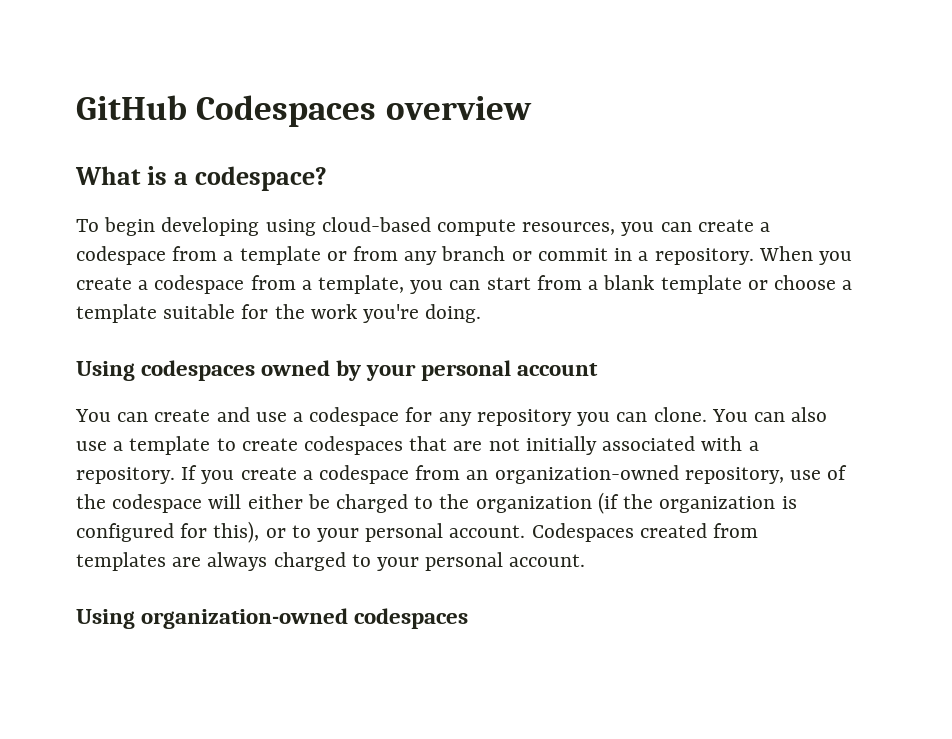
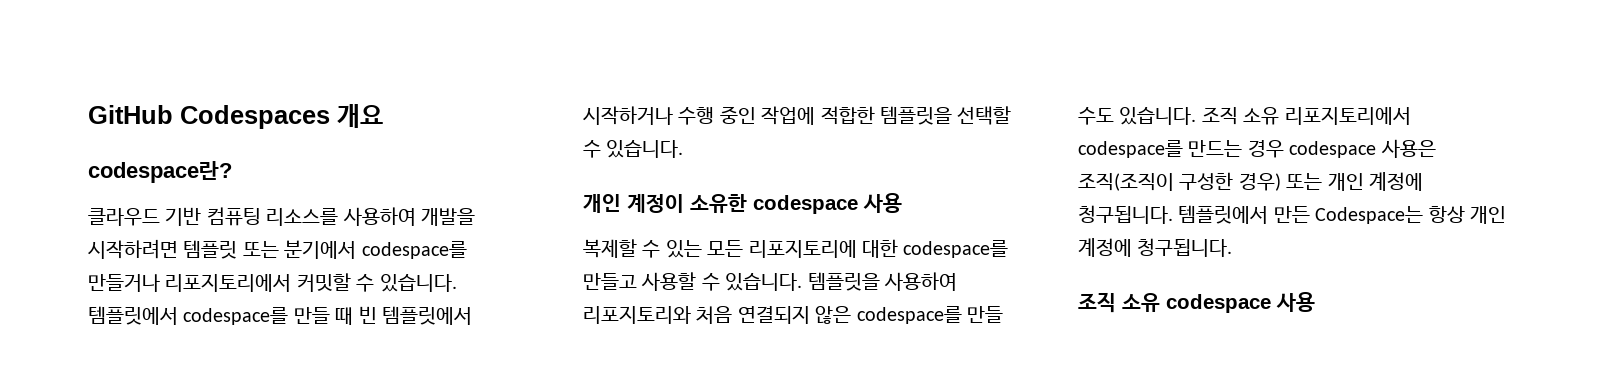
[385,96,532,120] [75,166,328,191] [76,217,771,236] [76,246,852,265] [76,275,853,294] [76,304,482,323] [76,360,599,381] [75,407,828,426] [76,436,759,455] [76,465,848,484] [76,492,797,514] [76,521,759,543] [76,552,586,571] [76,608,469,629] overview // What is a codespace? // To begin developing using cloud-based compute resources, you can create a codespace from a template or from any branch or commit in a repository. When you create a codespace from a template, you can start from a blank template or choose a template suitable for the work you're doing. // Using codespaces owned by your personal account // You can create and use a codespace for any repository you can clone. You can also use a template to create codespaces that are not initially associated with a repository. If you create a codespace from an organization-owned repository, use of the codespace will either be charged to the organization (if the organization is configured for this), or to your personal account. Codespaces created from templates are always charged to your personal account. // Using organization-owned codespaces -> [337,104,383,128] [88,161,232,183] [88,207,475,226] [88,239,467,259] [88,273,457,292] [88,306,472,325] [583,106,1012,125] [583,140,684,158] [583,193,902,214] [583,239,1009,258] [583,272,957,291] [583,306,1003,324] [1078,107,1411,125] [1078,139,1436,158] [1078,172,1423,191] [1078,205,1506,224] [1078,238,1233,257] [1078,292,1315,313] 개요 // codespace란? // 클라우드 기반 컴퓨팅 리소스를 사용하여 개발을 시작하려면 템플릿 또는 분기에서 codespace를 만들거나 리포지토리에서 커밋할 수 있습니다. 템플릿에서 codespace를 만들 때 빈 템플릿에서 시작하거나 수행 중인 작업에 적합한 템플릿을 선택할 수 있습니다. // 개인 계정이 소유한 codespace 사용 // 복제할 수 있는 모든 리포지토리에 대한 codespace를 만들고 사용할 수 있습니다. 템플릿을 사용하여 리포지토리와 처음 연결되지 않은 codespace를 만들 수도 있습니다. 조직 소유 리포지토리에서 codespace를 만드는 경우 codespace 사용은 조직(조직이 구성한 경우) 또는 개인 계정에 청구됩니다. 템플릿에서 만든 Codespace는 항상 개인 계정에 청구됩니다. // 조직 소유 codespace 사용

